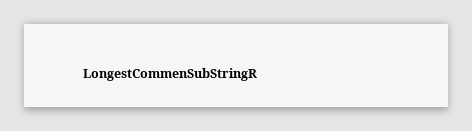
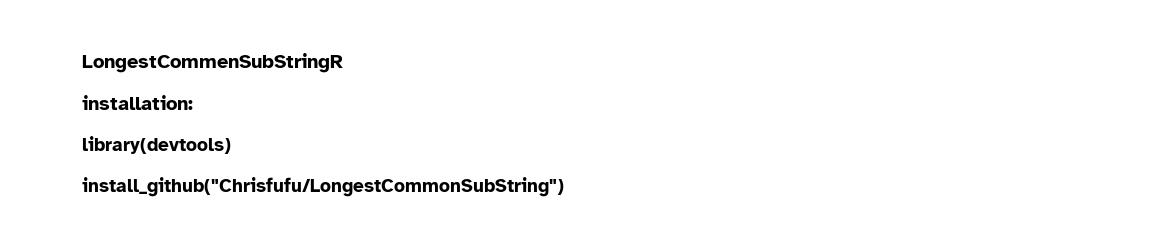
(257, 74) none -> [82,95,193,110] [82,136,231,154] [82,177,564,197] // installation: // library(devtools) // install_github("Chrisfufu/LongestCommonSubString")

